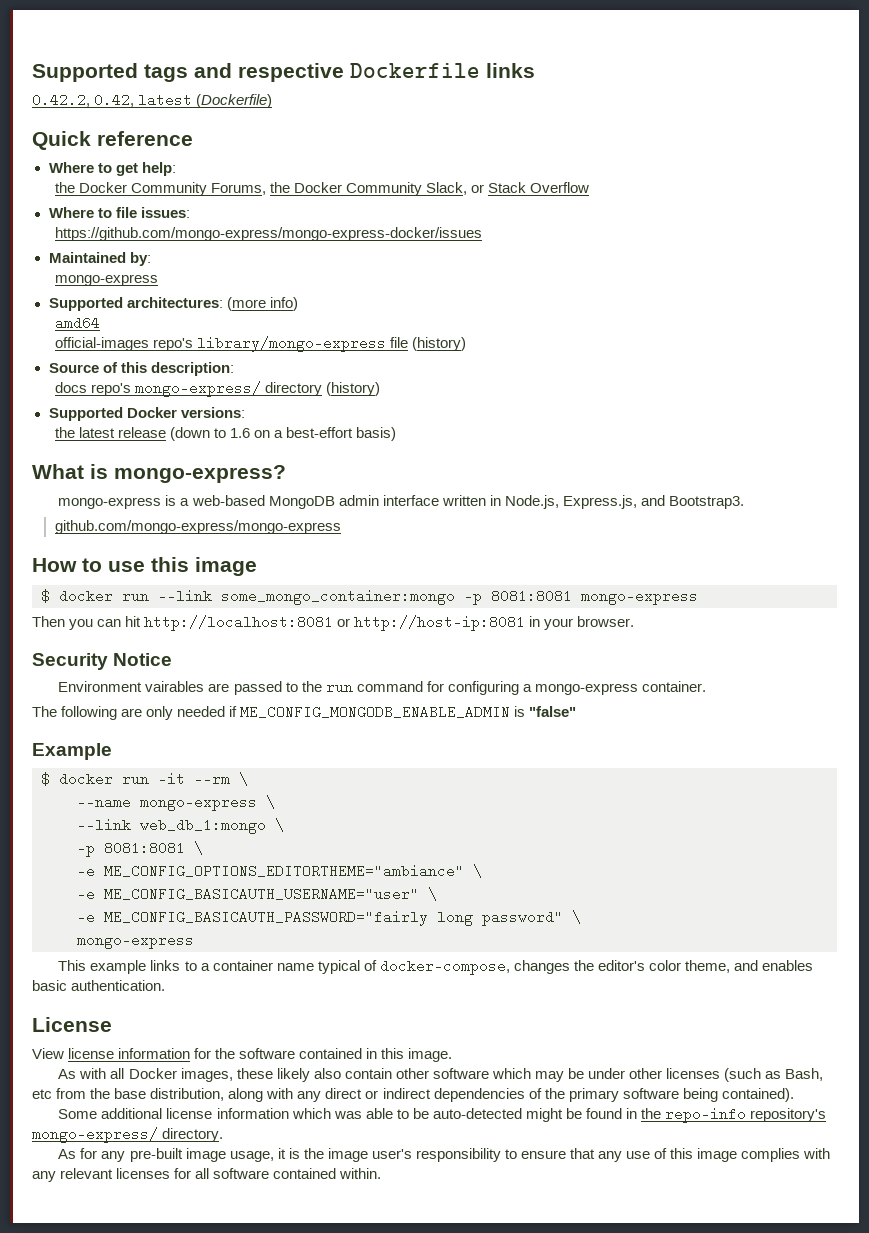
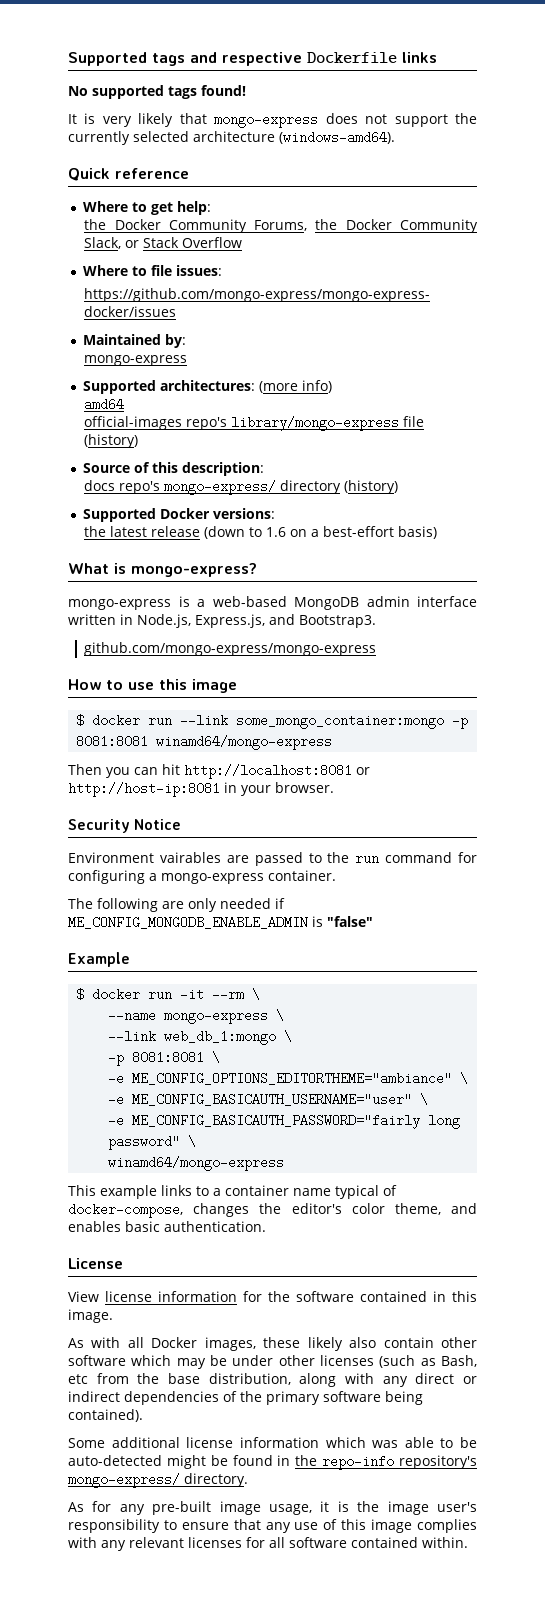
[32,93,273,108] 0.42.2, 0.42, latest (Dockerfile) -> [68,85,246,99] [68,113,478,128] [68,131,395,145] No supported tags found! // It is very likely that mongo-express does not support the currently selected architecture (windows-amd64).
[581,589,698,605] mongo-express -> [156,735,333,750] winamd64/mongo-express
[77,933,194,949] mongo-express -> [108,1156,285,1171] winamd64/mongo-express

